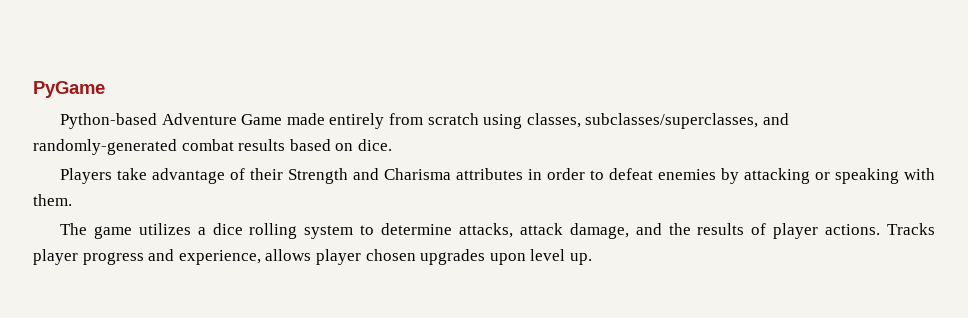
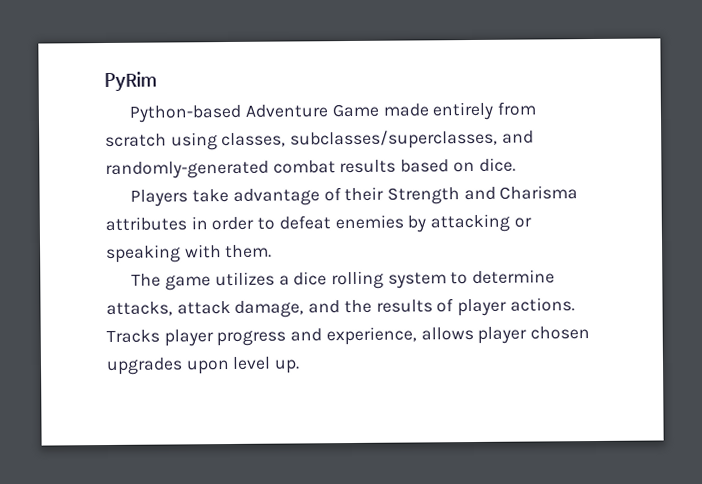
[33,81,105,98] PyGame -> [104,71,157,93] PyRim

